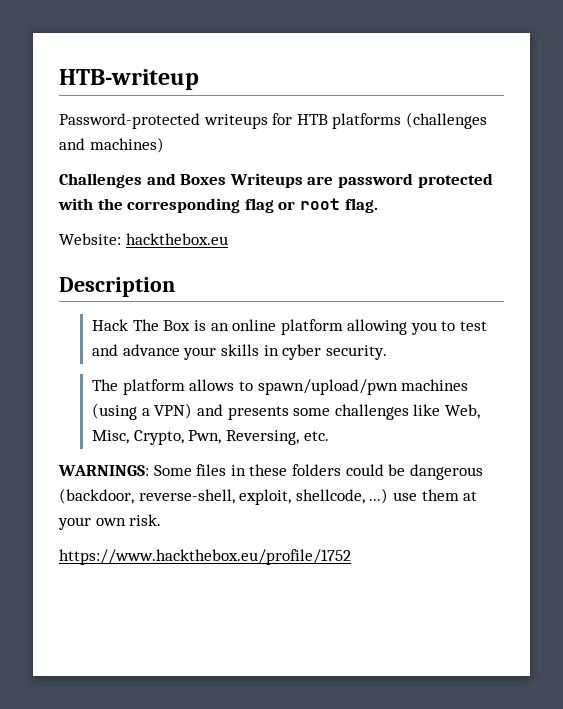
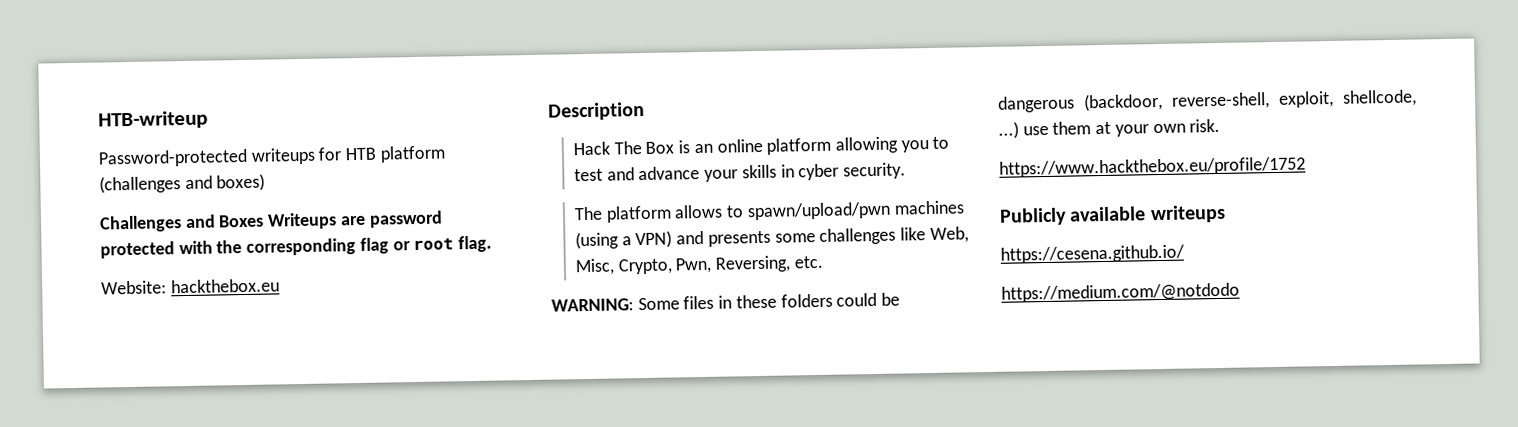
[332,113,402,129] platforms -> [379,145,446,163] platform
[89,137,164,153] machines) -> [216,173,266,192] boxes)
[58,465,149,476] WARNINGS: -> [551,298,634,312] WARNING:
(351, 557) none -> [999,204,1226,226] [1000,244,1185,264] [1001,282,1240,303] // Publicly available writeups // https://cesena.github.io/ // https://medium.com/@notdodo

